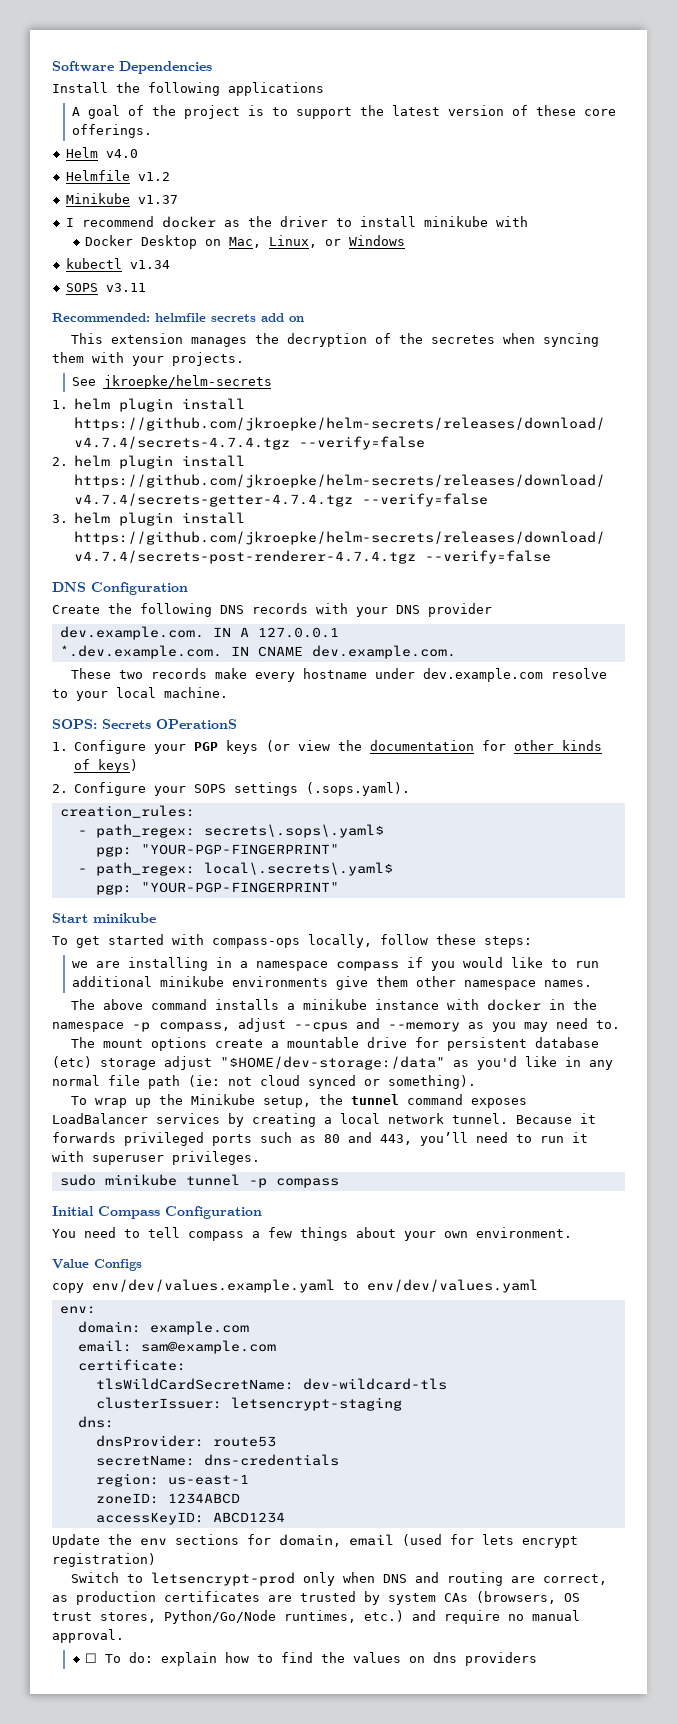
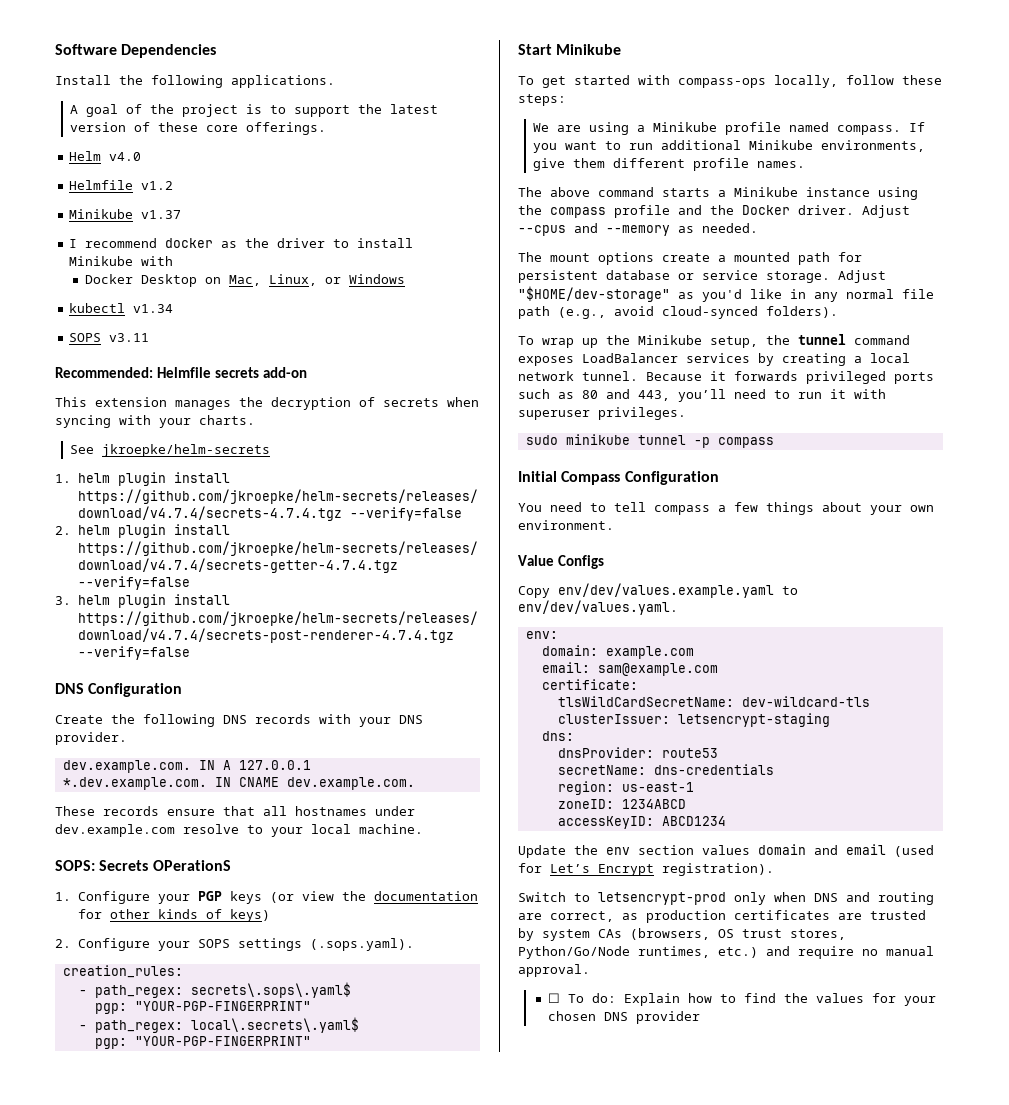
[228,82,324,96] applications -> [231,75,335,88] applications.
[423,216,488,227] minikube -> [69,256,134,266] Minikube
[155,313,304,322] helmfile secrets add on -> [156,367,307,378] Helmfile secrets add-on
[399,333,496,344] the secretes -> [383,398,439,407] secrets
[52,352,244,366] them with your projects. -> [119,415,255,428] with your charts.
[428,603,492,617] provider -> [55,732,127,745] provider.
[119,668,368,682] two records make every hostname -> [103,806,367,816] records ensure that all hostnames
[93,913,156,923] minikube -> [556,44,622,55] Minikube
[71,957,599,971] [71,976,592,990] [71,999,598,1011] [52,1018,620,1032] we are installing in a namespace compass if you would like to run additional minikube environments give them other namespace names. // The above command installs a minikube instance with docker in the namespace -p compass, adjust --cpus and --memory as you may need to. -> [533,122,926,135] [533,140,926,153] [533,158,806,171] [518,187,918,200] [518,205,910,218] [518,223,758,236] We are using a Minikube profile named compass. If you want to run additional Minikube environments, give them different profile names. // The above command starts a Minikube instance using the compass profile and the Docker driver. Adjust --cpus and --memory as needed.
[287,1037,408,1048] mountable drive -> [734,252,830,265] mounted path
[52,1056,445,1070] (etc) storage adjust "$HOME/dev-storage:/data" -> [678,270,886,283] [518,286,670,302] or service storage. Adjust "$HOME/dev-storage"
[188,1075,476,1089] (ie: not cloud synced or something). -> [558,306,838,319] (e.g., avoid cloud-synced folders).
[52,1283,84,1293] copy -> [518,586,550,598] Copy
[367,1279,538,1293] env/dev/values.yaml -> [518,600,678,615] env/dev/values.yaml.
[175,1534,578,1548] [52,1553,156,1567] sections for domain, email (used for lets encrypt registration) -> [638,844,934,857] [518,863,774,876] section values domain and email (used for Let’s Encrypt registration).
[161,1652,218,1666] explain -> [623,993,680,1006] Explain
[409,1652,538,1666] on dns providers -> [871,993,936,1006] [547,1011,700,1024] for your chosen DNS provider

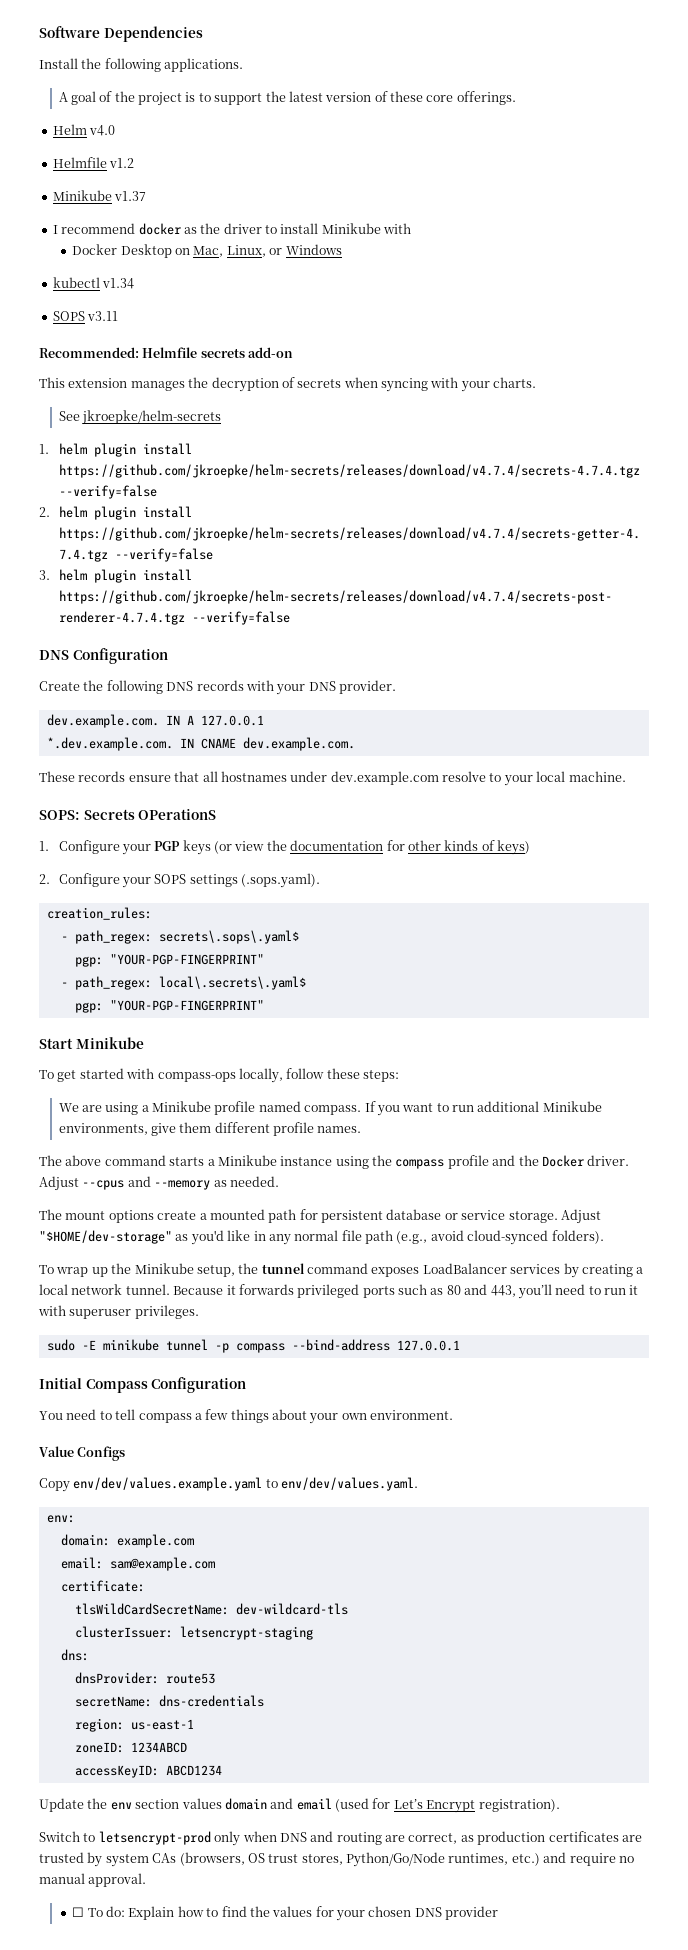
(558, 440) none -> [81,1340,96,1350] -E
(774, 442) none -> [291,1339,460,1351] --bind-address 127.0.0.1

